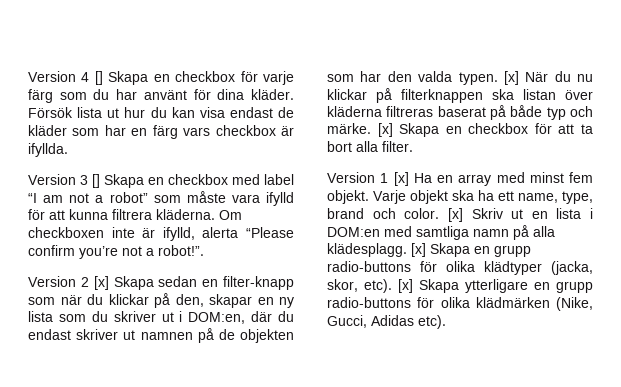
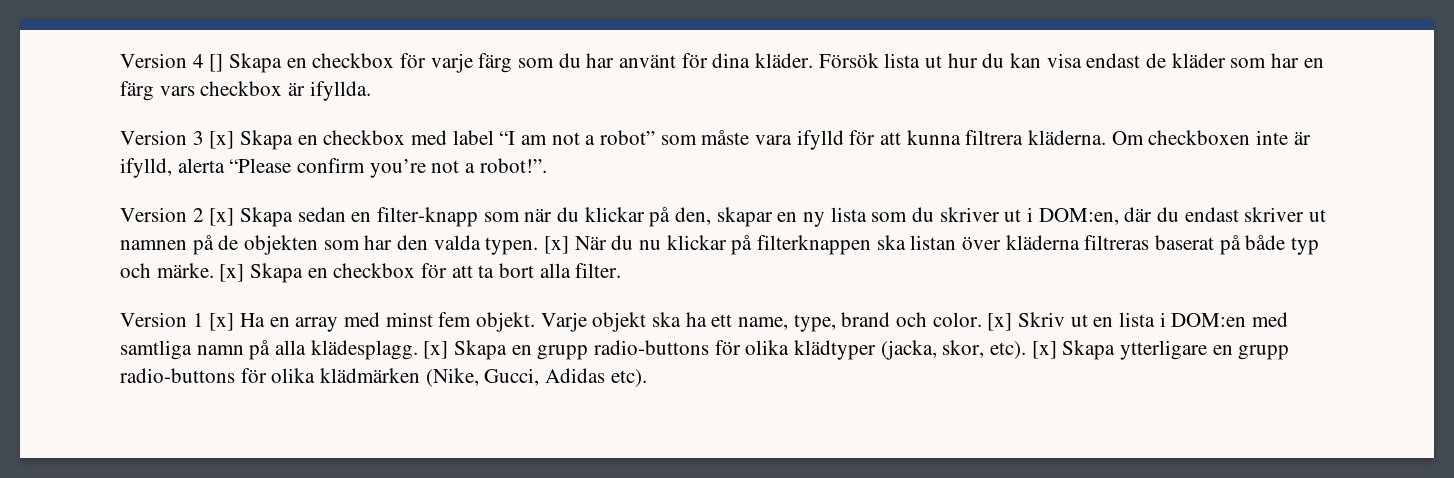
[92,174,100,188] [] -> [209,131,235,149] [x]

